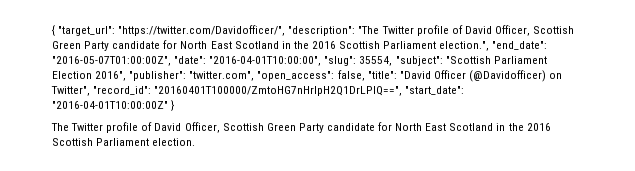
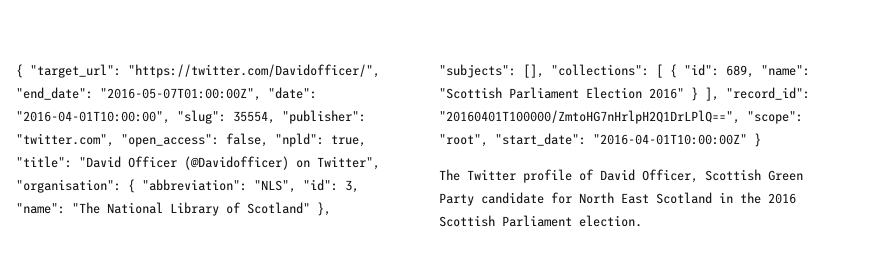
[288,25,575,36] [52,40,490,51] "description": "The Twitter profile of David Officer, Scottish Green Party candidate for North East Scotland in the 2016 Scottish Parliament election.", -> (380, 71) none
[395,56,547,66] [52,71,127,81] "subject": "Scottish Parliament Election 2016", -> (275, 117) none
(365, 75) none -> [275,133,366,147] "npld": true,
[93,86,403,96] "record_id": "20160401T100000/ZmtoHG7nHrlpH2Q1DrLPlQ==", -> [16,179,359,193] [16,202,331,216] [439,64,810,78] [439,87,810,101] [439,110,803,124] [439,134,488,147] "organisation": { "abbreviation": "NLS", "id": 3, "name": "The National Library of Scotland" }, "subjects": [], "collections": [ { "id": 689, "name": "Scottish Parliament Election 2016" } ], "record_id": "20160401T100000/ZmtoHG7nHrlpH2Q1DrLPlQ==", "scope": "root",

